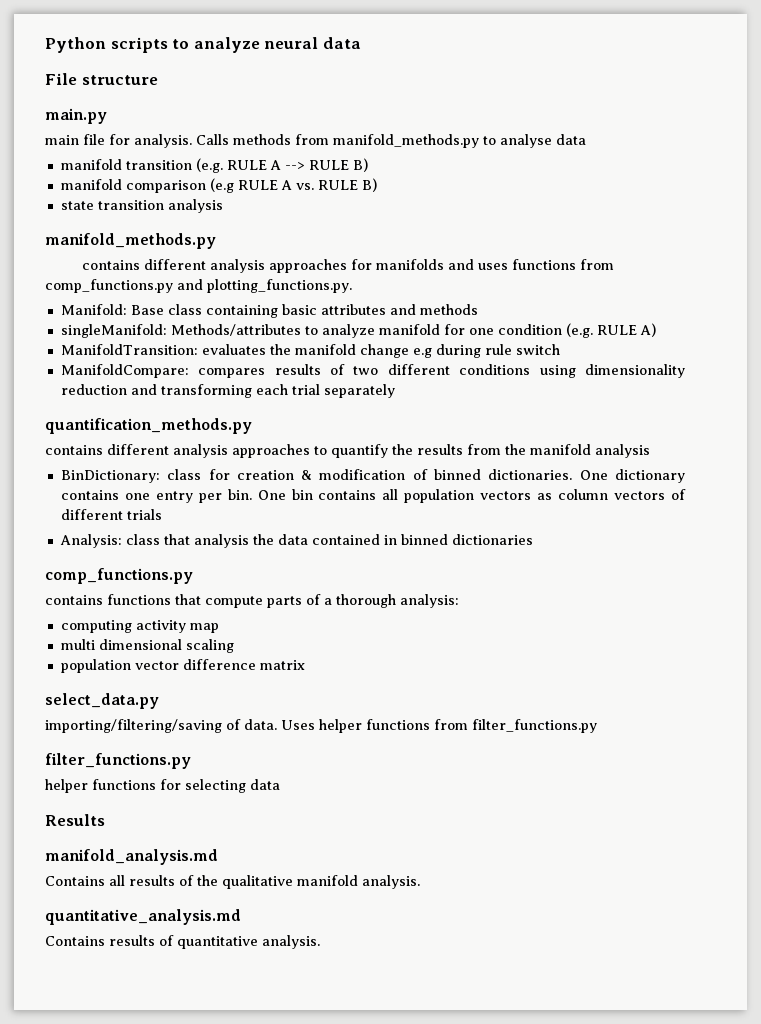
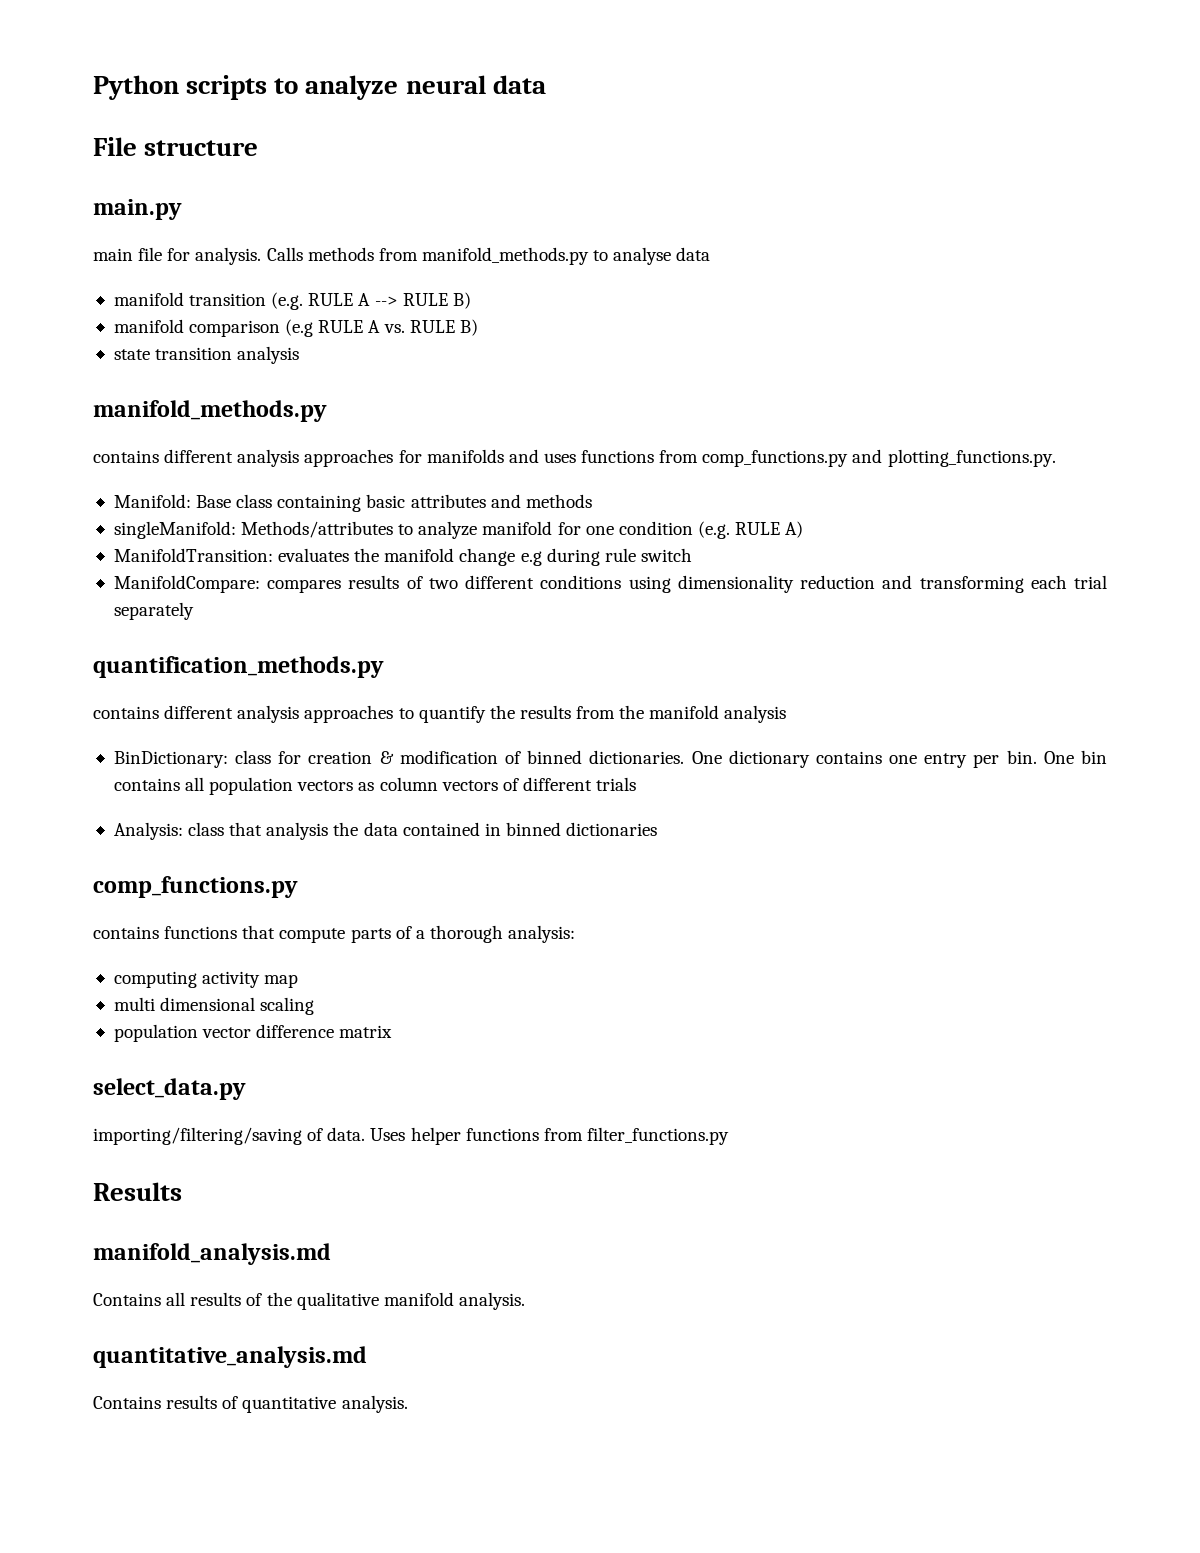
[45,753,191,769] [45,779,280,793] // filter_functions.py // helper functions for selecting data -> (729, 1136) none

